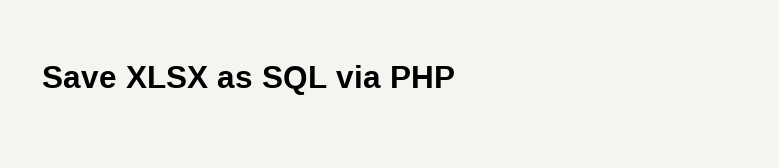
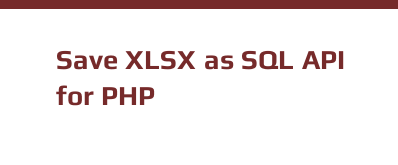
[336,65,381,88] via -> [301,51,345,69] [56,85,94,106] API for

